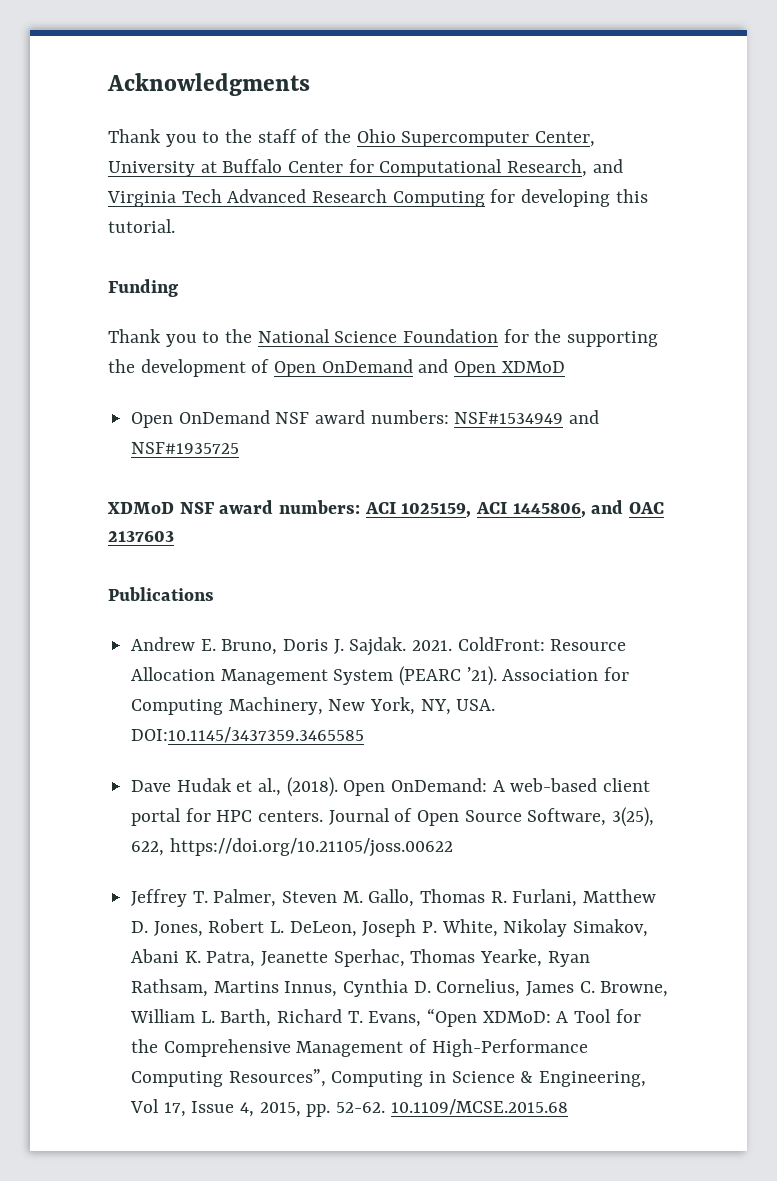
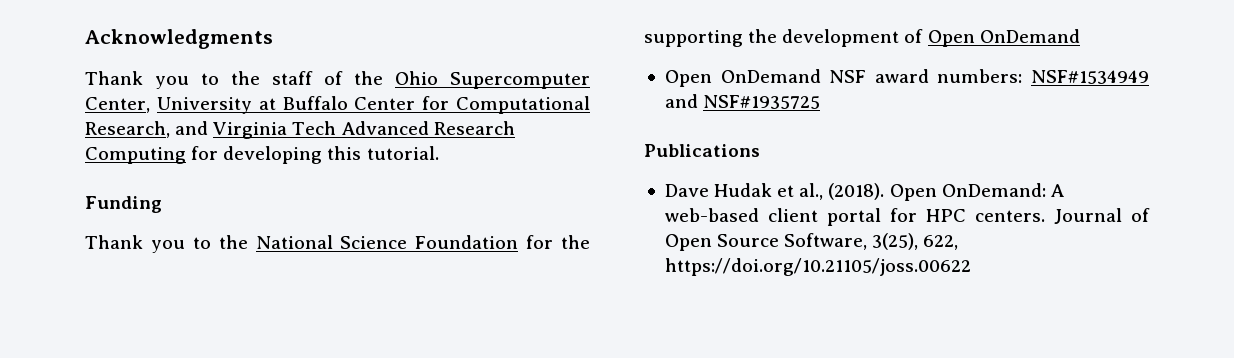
[418,359,565,377] and Open XDMoD -> (1080, 36) none
[107,500,665,518] [108,531,174,542] [108,587,214,601] [131,637,627,656] [131,666,630,686] [131,697,496,715] [131,727,365,743] XDMoD NSF award numbers: ACI 1025159, ACI 1445806, and OAC 2137603 // Publications // Andrew E. Bruno, Doris J. Sajdak. 2021. ColdFront: Resource Allocation Management System (PEARC ’21). Association for Computing Machinery, New York, NY, USA. DOI:10.1145/3437359.3465585 -> [644,144,760,157] Publications
[131,889,657,907] [131,919,649,937] [131,949,590,967] [131,979,669,997] [130,1008,641,1027] [131,1039,588,1057] [131,1069,647,1087] [130,1099,568,1117] // Jeffrey T. Palmer, Steven M. Gallo, Thomas R. Furlani, Matthew D. Jones, Robert L. DeLeon, Joseph P. White, Nikolay Simakov, Abani K. Patra, Jeanette Sperhac, Thomas Yearke, Ryan Rathsam, Martins Innus, Cynthia D. Cornelius, James C. Browne, William L. Barth, Richard T. Evans, “Open XDMoD: A Tool for the Comprehensive Management of High-Performance Computing Resources”, Computing in Science & Engineering, Vol 17, Issue 4, 2015, pp. 52-62. 10.1109/MCSE.2015.68 -> (971, 267) none

